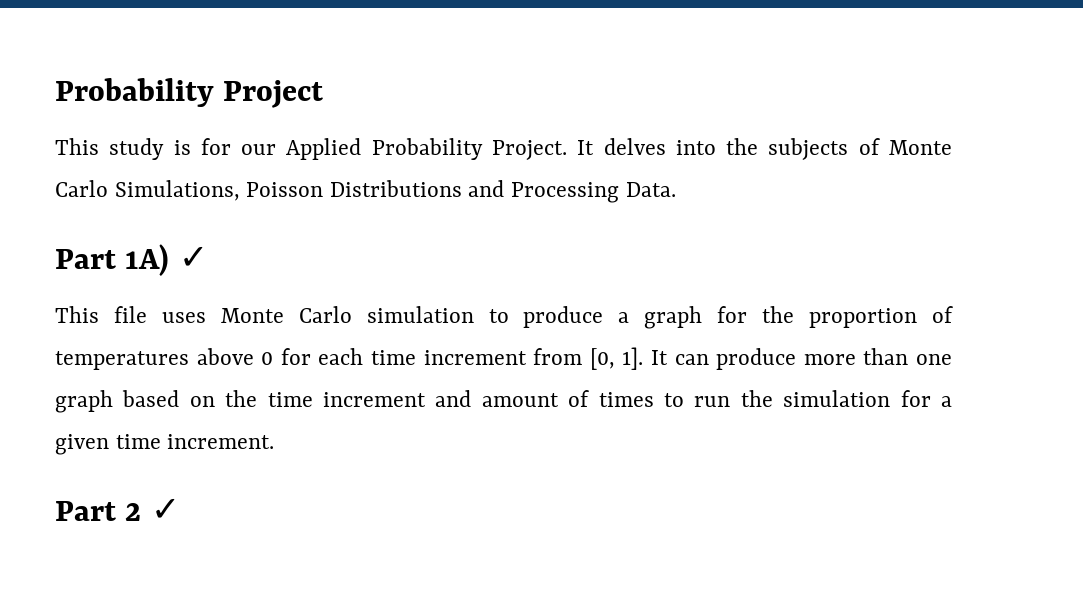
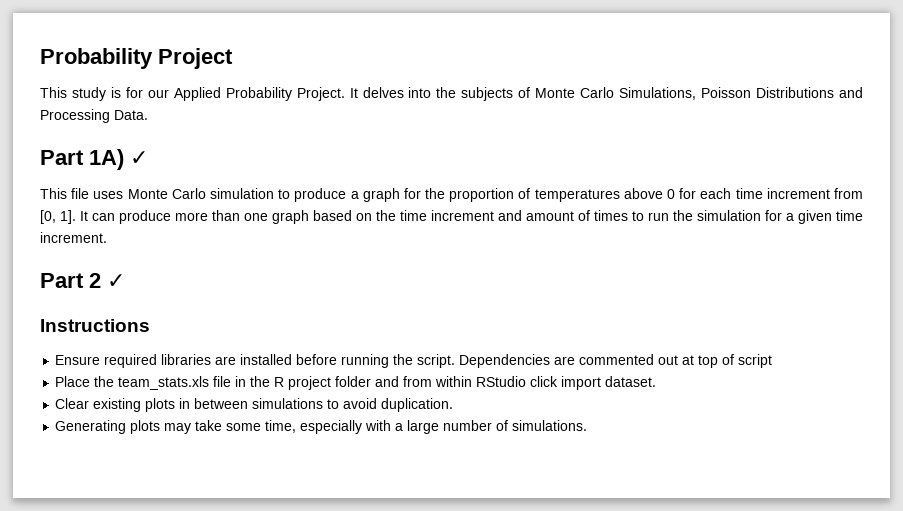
(180, 509) none -> [40,319,150,332] [55,354,773,368] [55,376,657,390] [55,398,454,412] [55,420,588,434] // Instructions // Ensure required libraries are installed before running the script. Dependencies are commented out at top of script // Place the team_stats.xls file in the R project folder and from within RStudio click import dataset. // Clear existing plots in between simulations to avoid duplication. // Generating plots may take some time, especially with a large number of simulations.

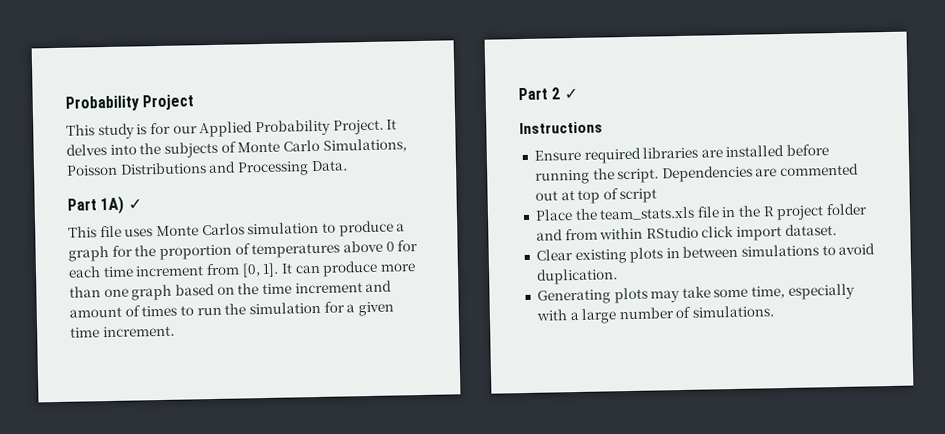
[171,188,206,199] Carlo -> [201,223,245,236] Carlos

